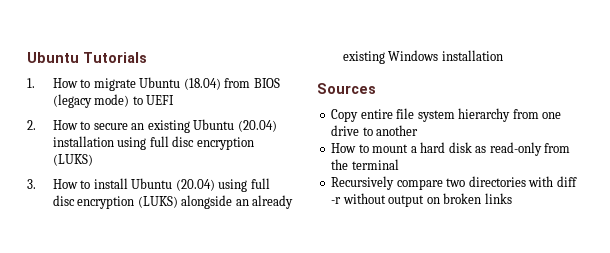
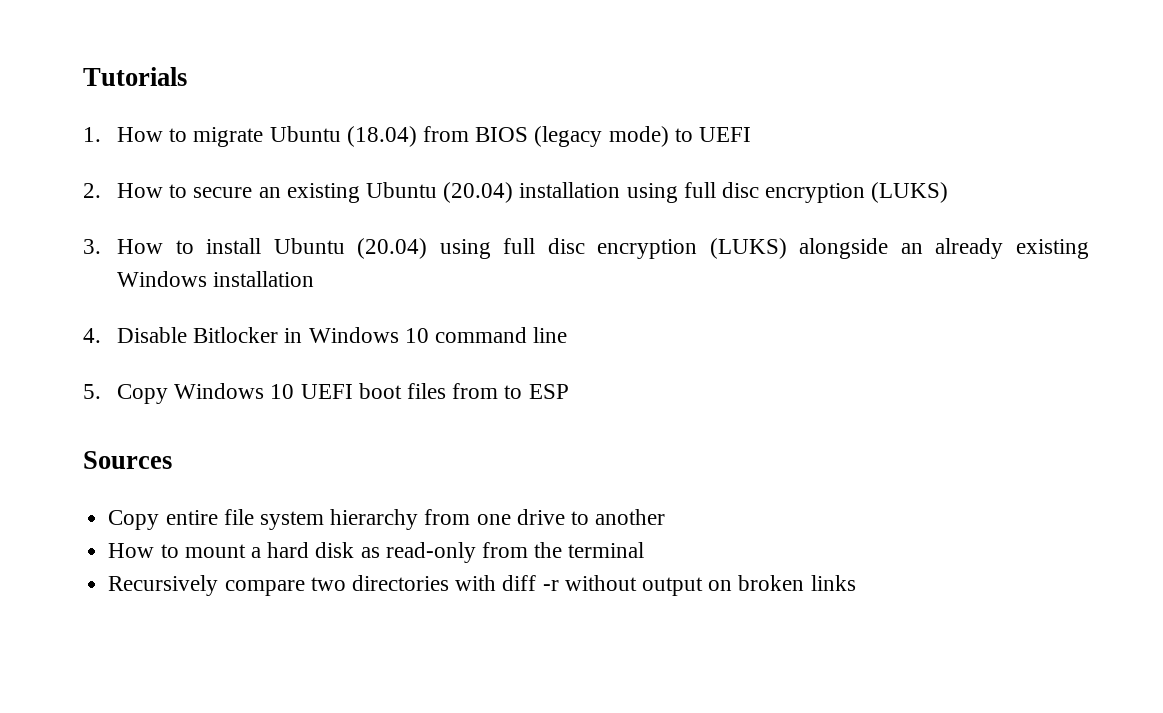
[27,52,79,63] Ubuntu -> (83, 76) none
(503, 55) none -> [83,327,568,343] [83,383,569,404] // 4. Disable Bitlocker in Windows 10 command line // 5. Copy Windows 10 UEFI boot files from to ESP

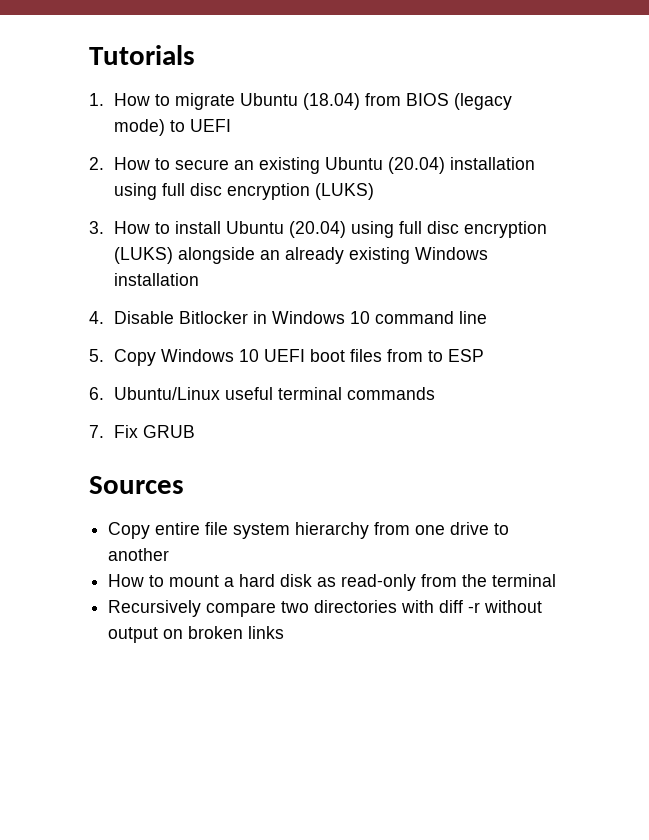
(569, 391) none -> [89,387,435,400] [89,425,195,438] // 6. Ubuntu/Linux useful terminal commands // 7. Fix GRUB

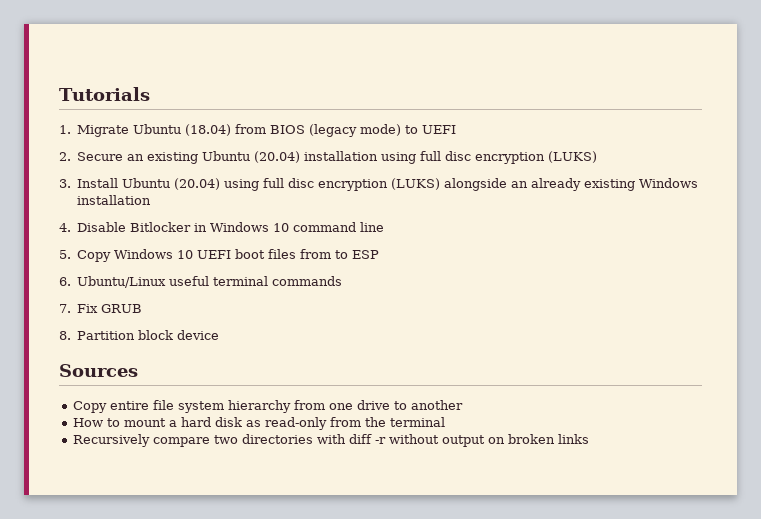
[113,93,235,110] How to migrate -> [77,125,130,137] Migrate
[113,157,229,170] How to secure -> [77,152,124,161] Secure
[113,221,221,234] How to install -> [77,178,119,188] Install
(195, 431) none -> [59,330,220,340] // 8. Partition block device

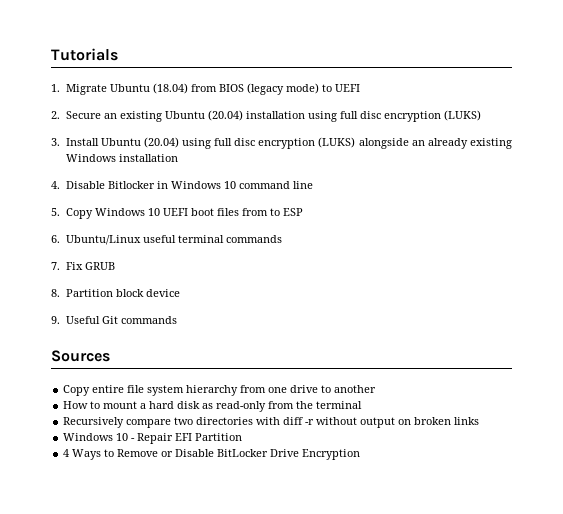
(220, 335) none -> [51,316,177,324] // 9. Useful Git commands
(589, 439) none -> [63,433,243,444] [63,449,361,460] // Windows 10 - Repair EFI Partition // 4 Ways to Remove or Disable BitLocker Drive Encryption

